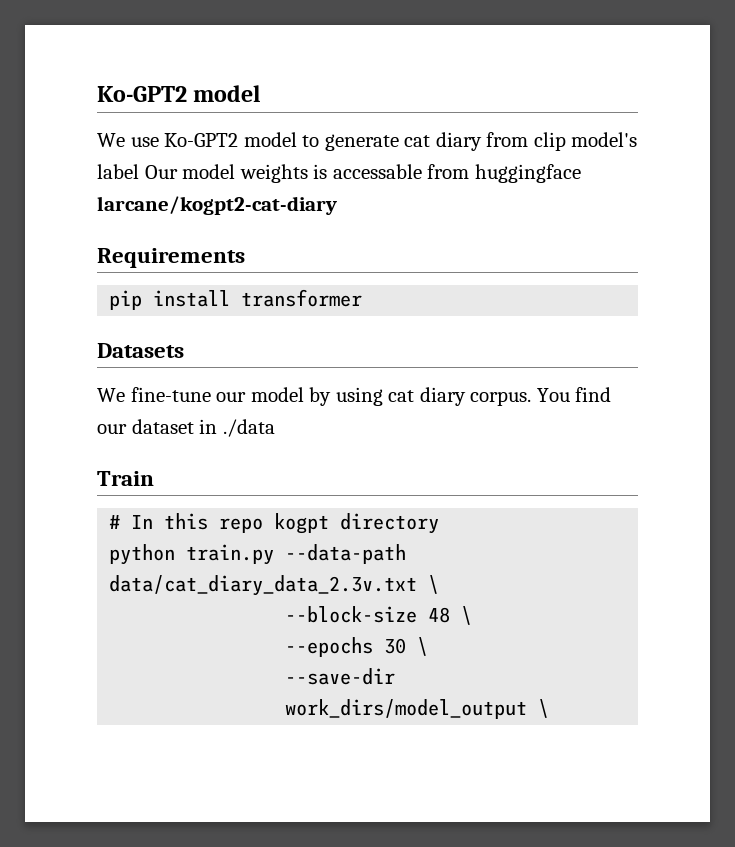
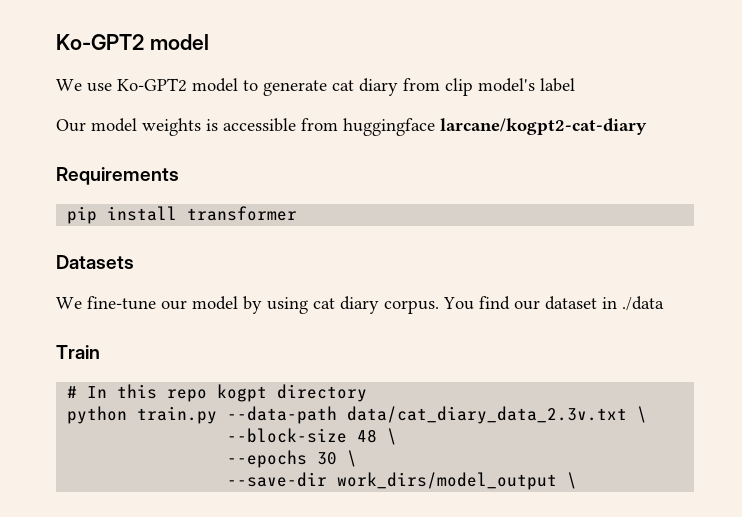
(139, 171) none -> (575, 85) //
[332,164,422,179] accessable -> [223,118,296,132] accessible

